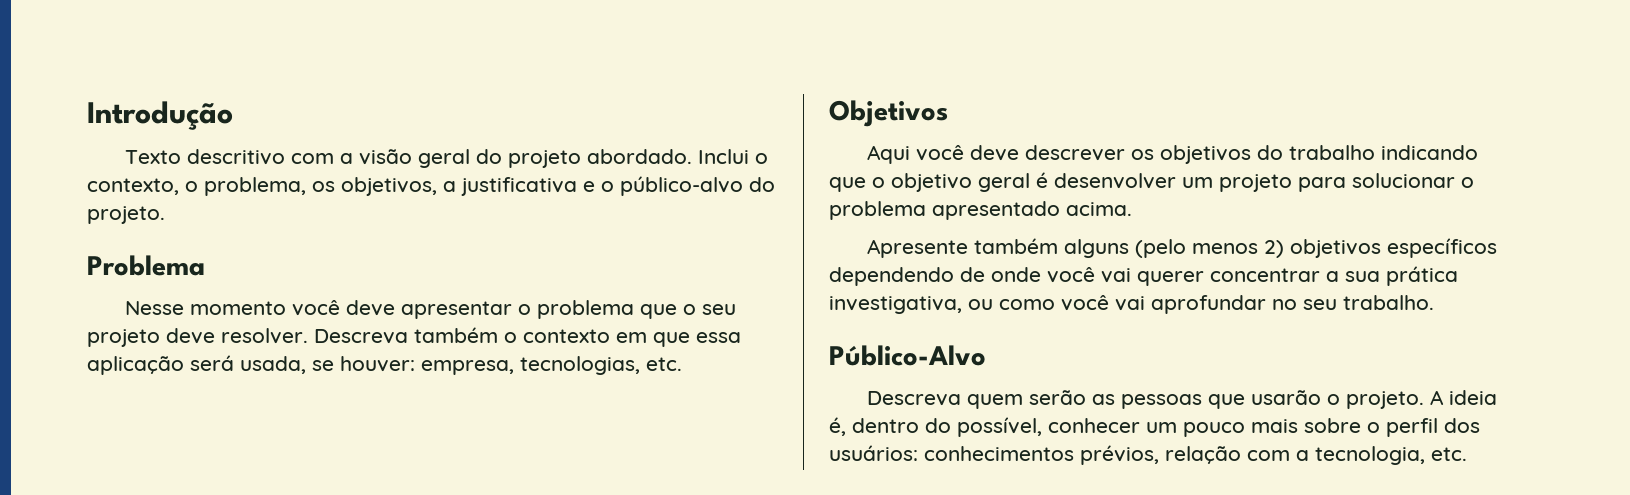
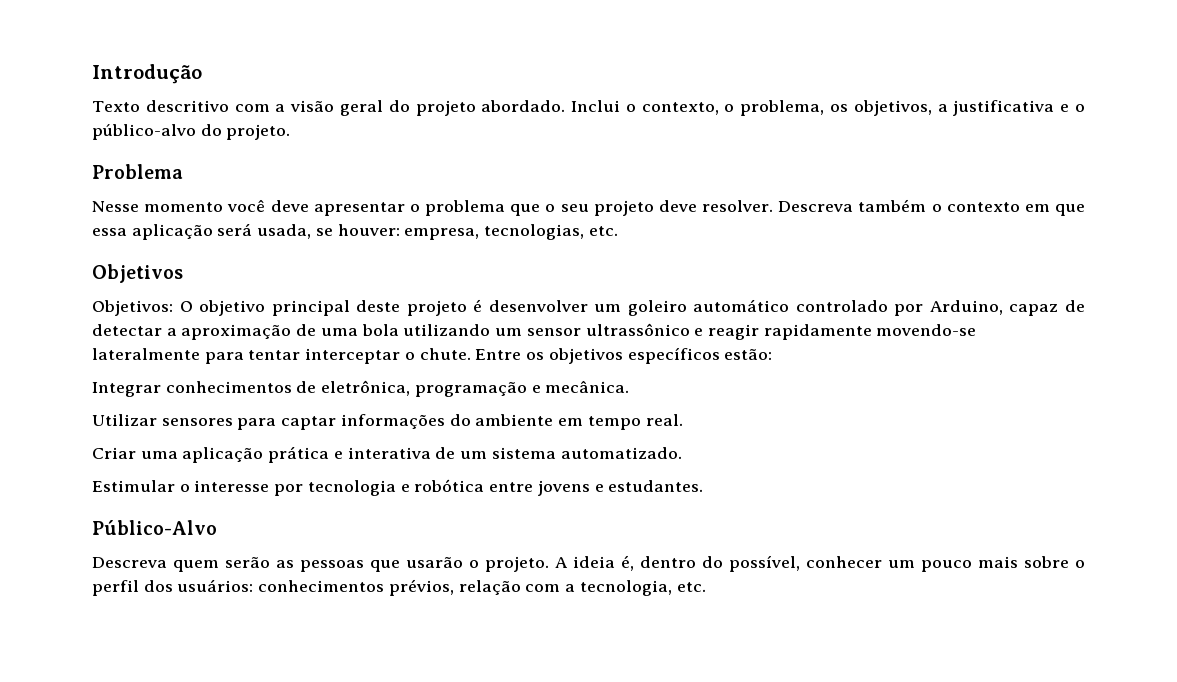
[866,145,1478,164] [829,172,1474,192] [829,201,1132,220] [866,238,1497,258] [829,266,1458,286] [829,295,1434,314] Aqui você deve descrever os objetivos do trabalho indicando que o objetivo geral é desenvolver um projeto para solucionar o problema apresentado acima. // Apresente também alguns (pelo menos 2) objetivos específicos dependendo de onde você vai querer concentrar a sua prática investigativa, ou como você vai aprofundar no seu trabalho. -> [92,299,1085,316] [92,323,977,340] [92,347,773,364] [92,380,630,397] [92,414,683,430] [92,446,682,463] [92,479,704,496] Objetivos: O objetivo principal deste projeto é desenvolver um goleiro automático controlado por Arduino, capaz de detectar a aproximação de uma bola utilizando um sensor ultrassônico e reagir rapidamente movendo-se lateralmente para tentar interceptar o chute. Entre os objetivos específicos estão: // Integrar conhecimentos de eletrônica, programação e mecânica. // Utilizar sensores para captar informações do ambiente em tempo real. // Criar uma aplicação prática e interativa de um sistema automatizado. // Estimular o interesse por tecnologia e robótica entre jovens e estudantes.

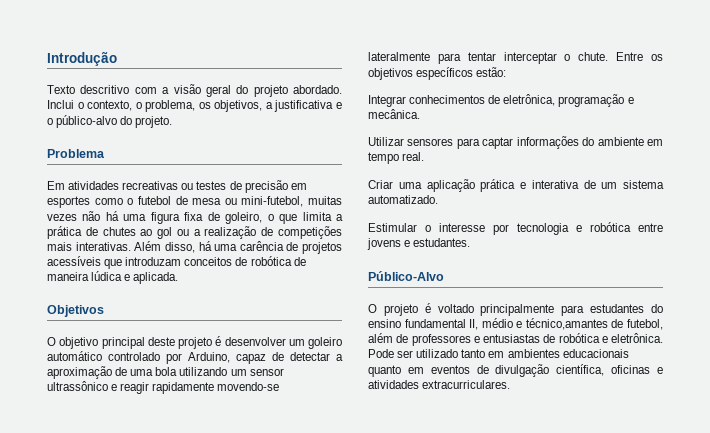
[92,199,1085,216] [92,223,618,240] Nesse momento você deve apresentar o problema que o seu projeto deve resolver. Descreva também o contexto em que essa aplicação será usada, se houver: empresa, tecnologias, etc. -> [47,180,307,193] [47,196,342,208] [47,211,343,224] [47,226,342,239] [47,241,342,254] [47,256,306,269] [47,271,179,284] Em atividades recreativas ou testes de precisão em esportes como o futebol de mesa ou mini-futebol, muitas vezes não há uma figura fixa de goleiro, o que limita a prática de chutes ao gol ou a realização de competições mais interativas. Além disso, há uma carência de projetos acessíveis que introduzam conceitos de robótica de maneira lúdica e aplicada.
[92,300,173,316] Objetivos: -> (104, 311) none
[92,555,1085,572] [92,579,706,596] Descreva quem serão as pessoas que usarão o projeto. A ideia é, dentro do possível, conhecer um pouco mais sobre o perfil dos usuários: conhecimentos prévios, relação com a tecnologia, etc. -> [368,303,663,316] [368,318,663,330] [368,333,663,346] [368,349,629,358] [368,364,663,377] [368,380,511,389] O projeto é voltado principalmente para estudantes do ensino fundamental II, médio e técnico,amantes de futebol, além de professores e entusiastas de robótica e eletrônica. Pode ser utilizado tanto em ambientes educacionais quanto em eventos de divulgação científica, oficinas e atividades extracurriculares.

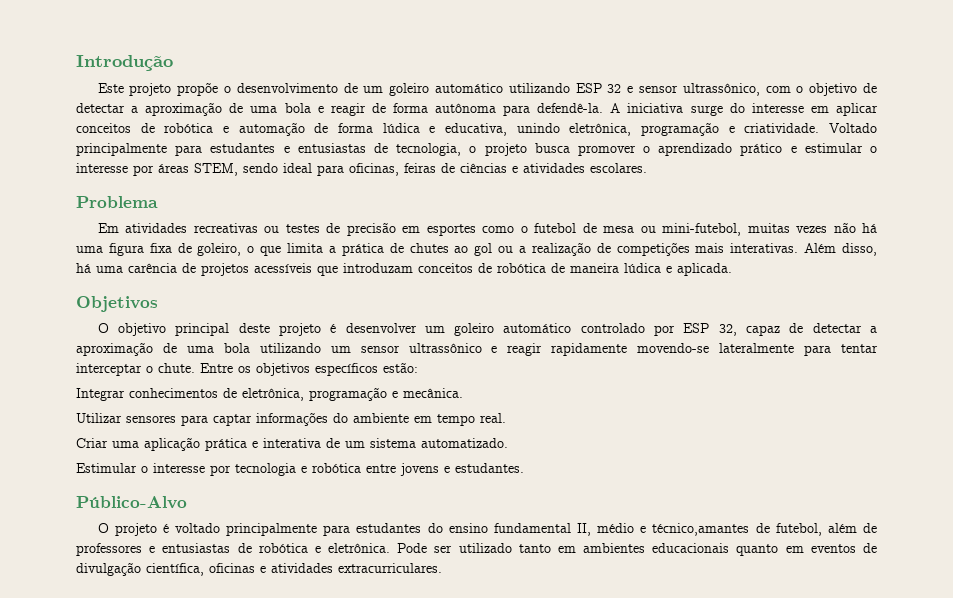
[47,84,342,97] [47,100,342,112] [47,115,173,128] Texto descritivo com a visão geral do projeto abordado. Inclui o contexto, o problema, os objetivos, a justificativa e o público-alvo do projeto. -> [97,82,877,96] [76,102,878,116] [76,122,877,136] [76,143,877,156] [76,163,647,176] Este projeto propõe o desenvolvimento de um goleiro automático utilizando ESP 32 e sensor ultrassônico, com o objetivo de detectar a aproximação de uma bola e reagir de forma autônoma para defendê-la. A iniciativa surge do interesse em aplicar conceitos de robótica e automação de forma lúdica e educativa, unindo eletrônica, programação e criatividade. Voltado principalmente para estudantes e entusiastas de tecnologia, o projeto busca promover o aprendizado prático e estimular o interesse por áreas STEM, sendo ideal para oficinas, feiras de ciências e atividades escolares.
[188,352,230,363] Arduino, -> [683,323,737,336] ESP 32,

